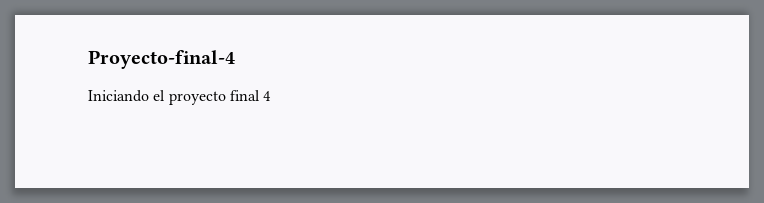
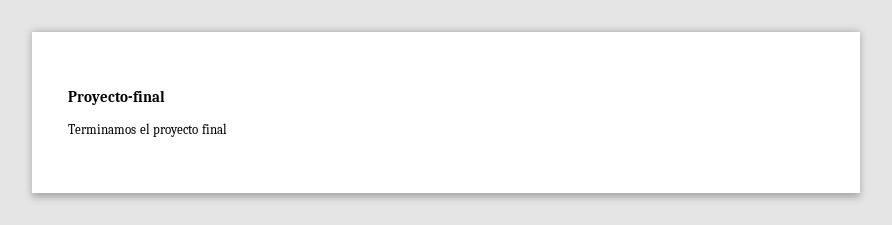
[88,50,235,69] [88,90,149,102] Proyecto-final-4 // Iniciando -> [68,90,165,105] [68,124,136,134] Proyecto-final // Terminamos
[263,91,272,101] 4 -> (227, 128) none

